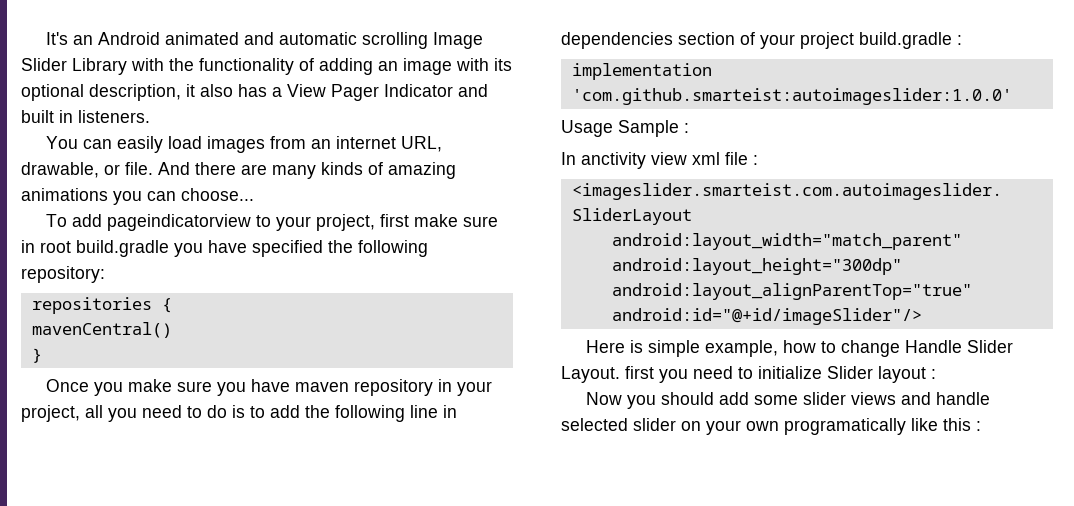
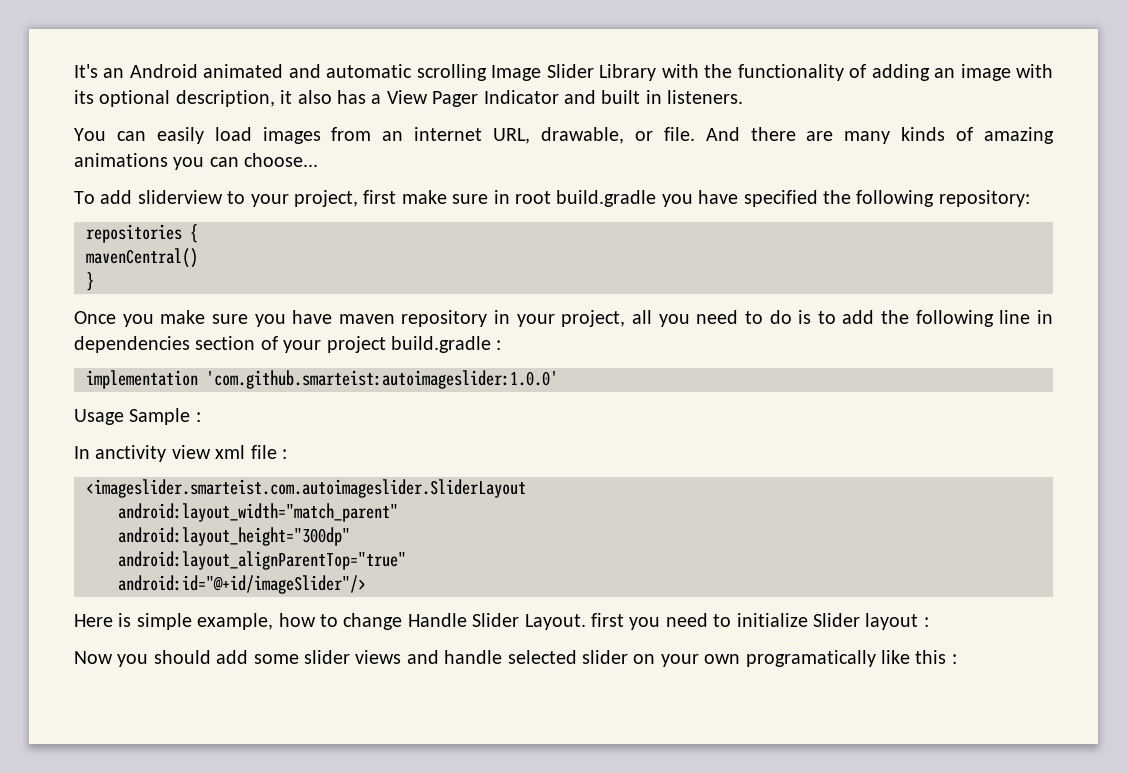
[106,214,251,231] pageindicatorview -> [137,190,223,204] sliderview

